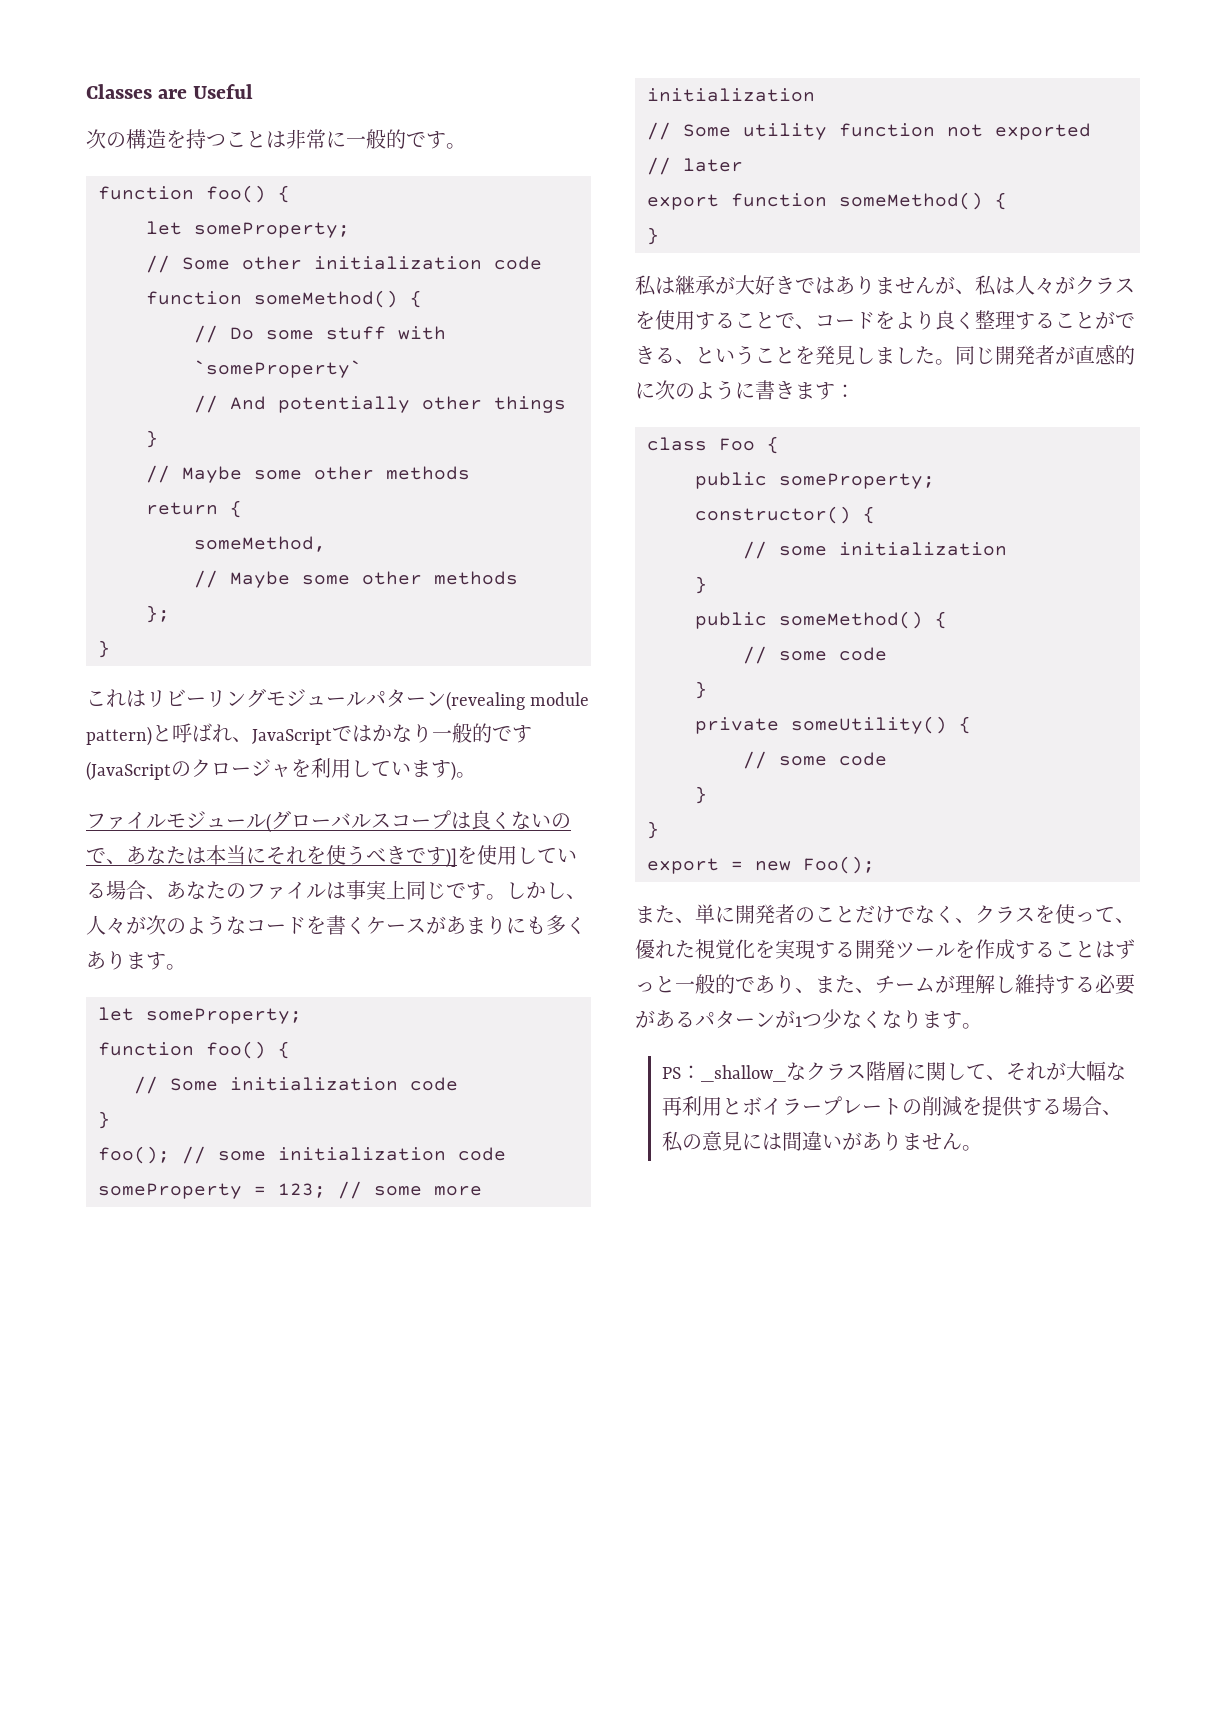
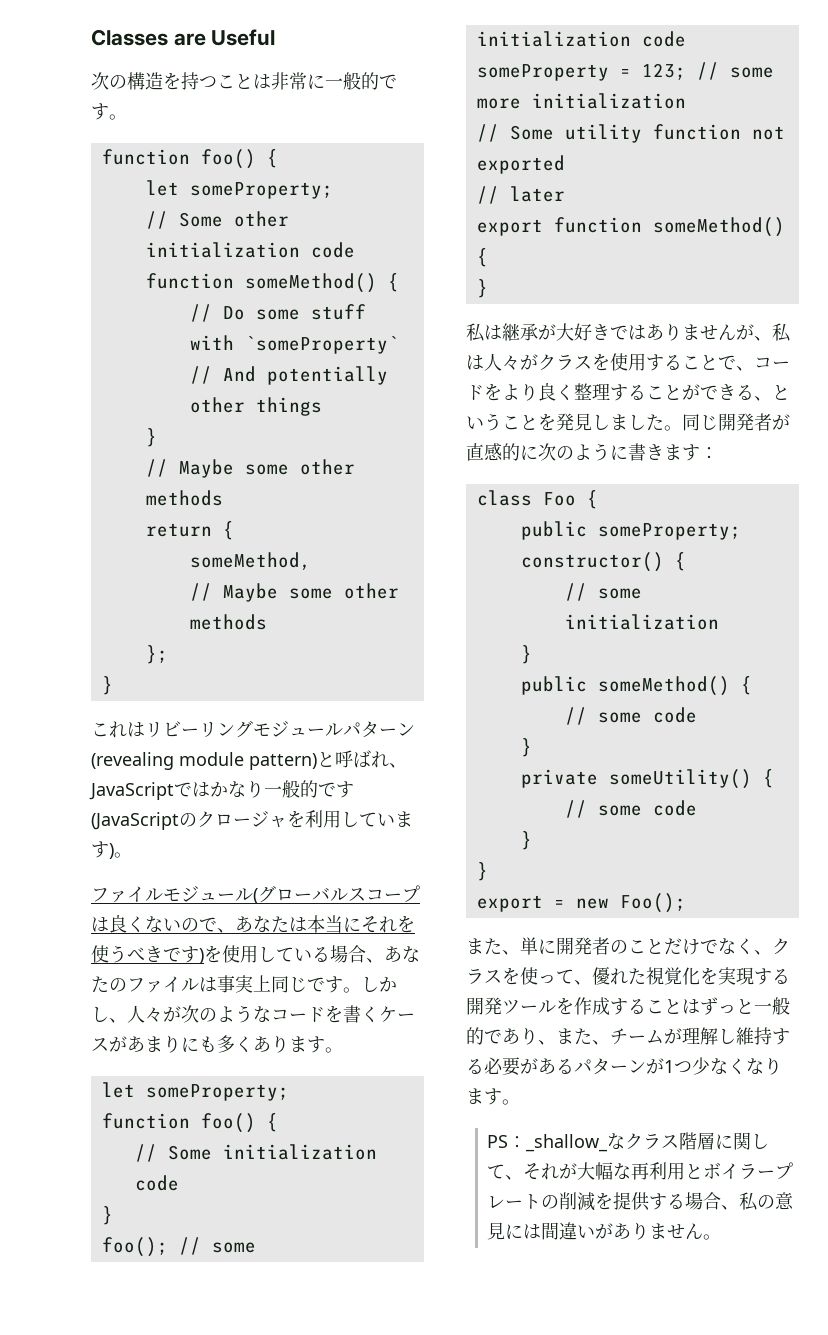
[446,848,457,868] )] -> [199,948,204,964] )

